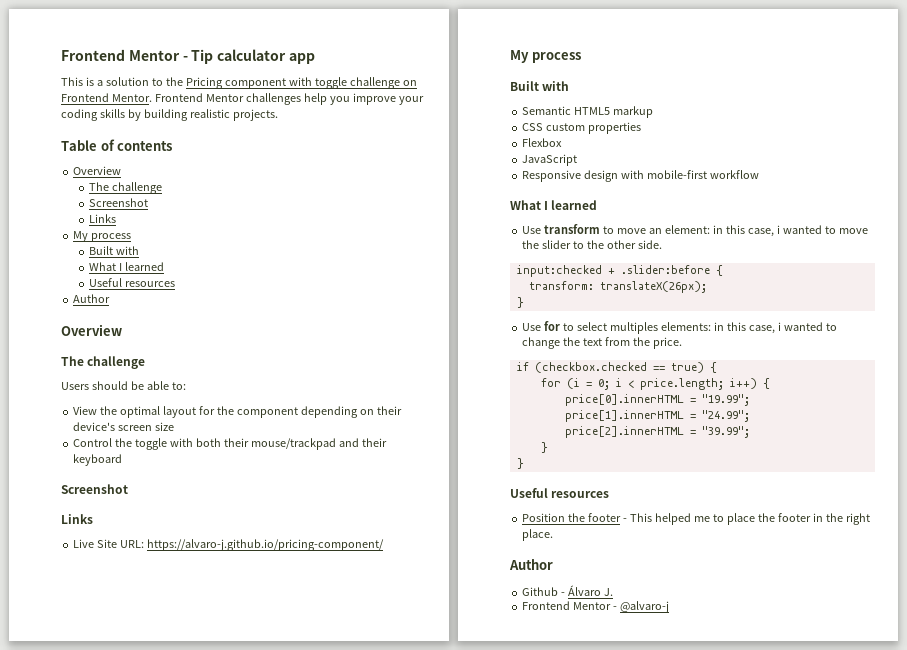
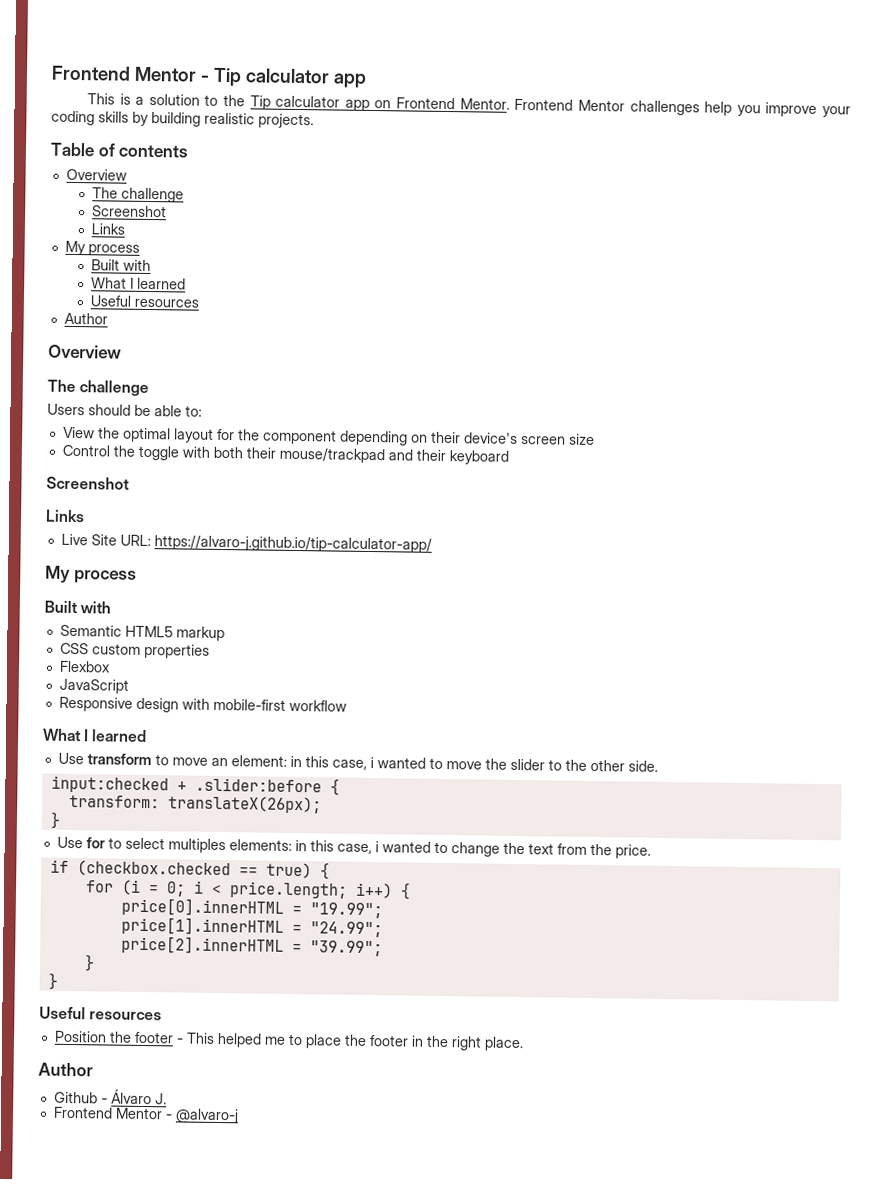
[185,77,400,89] Pricing component with toggle challenge -> [249,95,370,111] Tip calculator app
[147,539,385,551] https://alvaro-j.github.io/pricing-component/ -> [153,535,432,553] https://alvaro-j.github.io/tip-calculator-app/

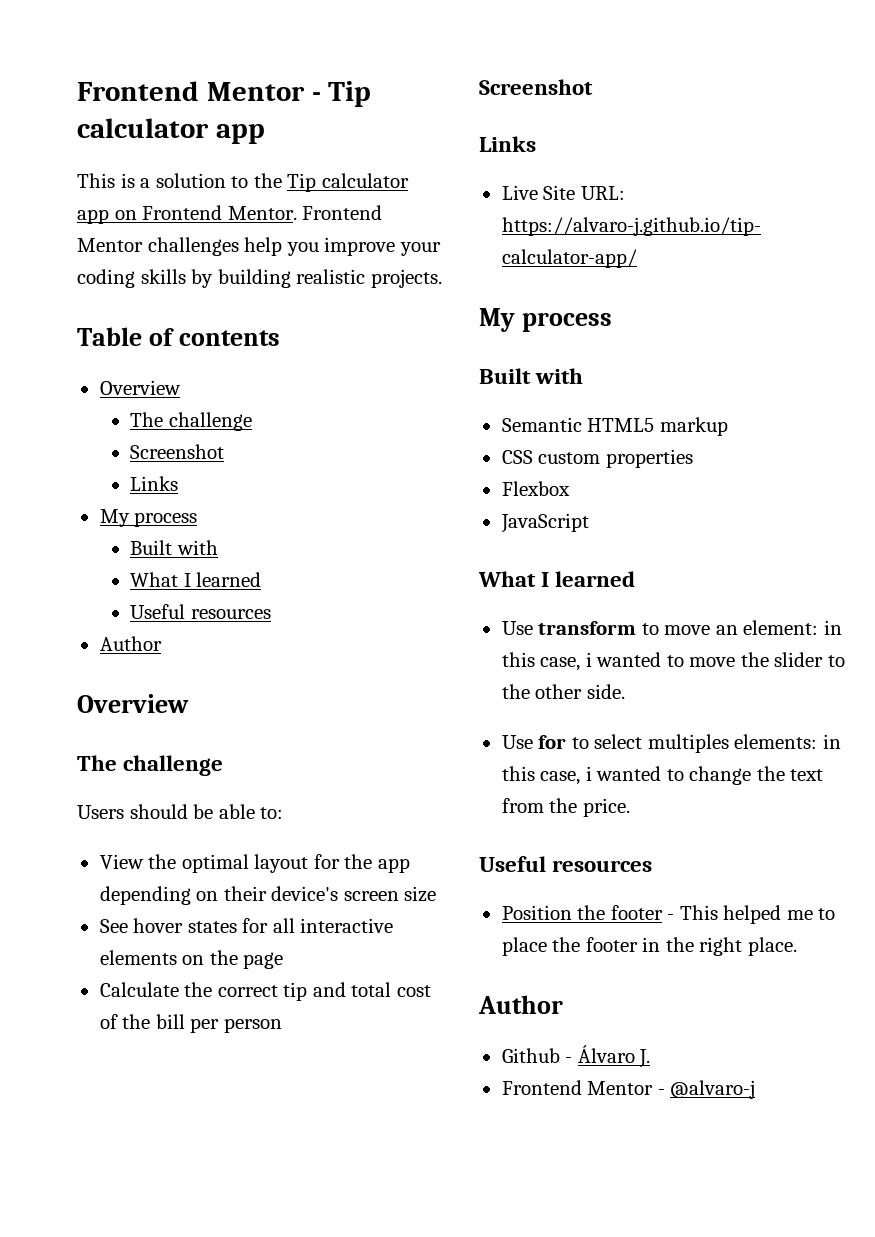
[262,429,337,445] component -> [377,858,410,873] app
[61,444,509,465] Control the toggle with both their mouse/trackpad and their keyboard -> [99,918,394,933] [99,950,284,969] [99,982,431,1001] [99,1014,282,1033] See hover states for all interactive elements on the page // Calculate the correct tip and total cost of the bill per person
[58,696,347,713] // Responsive design with mobile-first workflow -> (589, 523) none
[50,775,340,796] [68,794,322,814] [49,811,61,829] // input:checked + .slider:before { // transform: translateX(26px); // } -> (625, 691) none
[49,859,330,880] [84,879,411,900] [120,897,383,919] [120,916,383,938] [120,935,383,957] [83,954,95,972] [47,972,58,990] // if (checkbox.checked == true) { // for (i = 0; i < price.length; i++) { // price[0].innerHTML = "19.99"; // price[1].innerHTML = "24.99"; // price[2].innerHTML = "39.99"; // } // } -> (630, 807) none

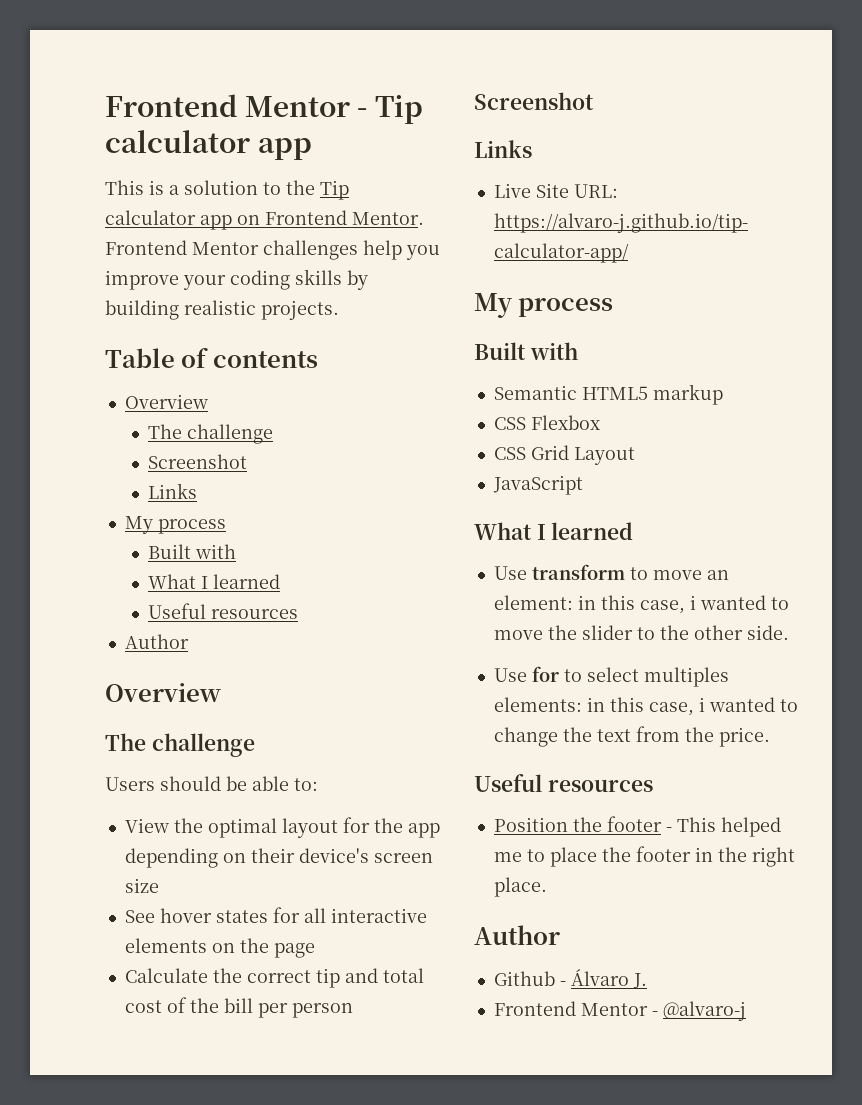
[538,449,693,468] [501,481,570,496] custom properties // Flexbox -> [530,415,600,430] [493,445,635,465] Flexbox // CSS Grid Layout

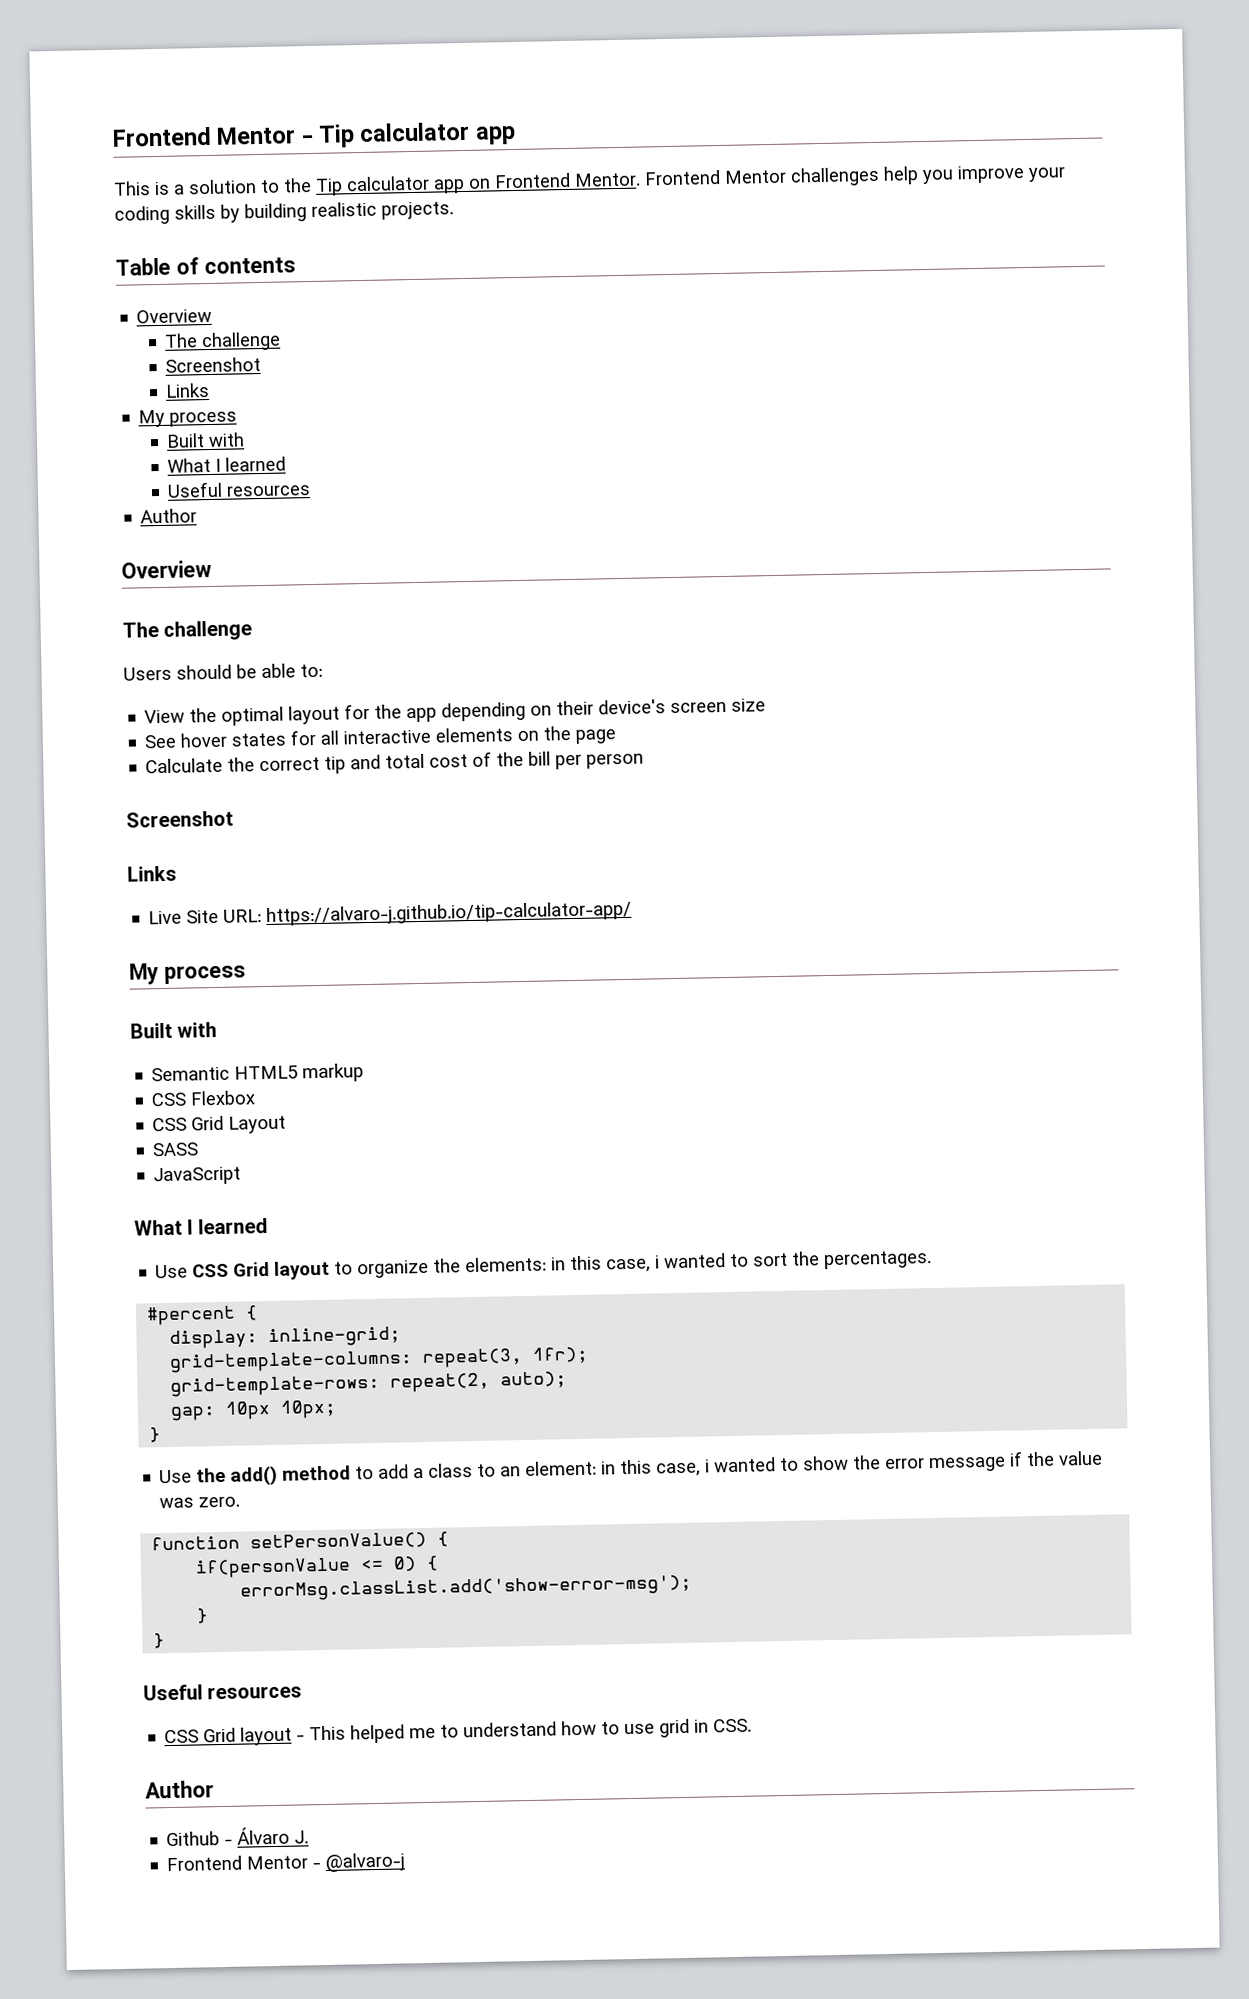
(635, 456) none -> [152,1142,199,1157] // SASS
[531,564,702,580] transform to move -> [192,1250,933,1280] [146,1305,259,1326] [169,1326,402,1349] [169,1346,590,1373] [170,1371,568,1397] [170,1399,338,1421] [149,1427,162,1443] [159,1463,497,1486] CSS Grid layout to organize the elements: in this case, i wanted to sort the percentages. // #percent { // display: inline-grid; // grid-template-columns: repeat(3, 1fr); // grid-template-rows: repeat(2, auto); // gap: 10px 10px; // } // Use the add() method to add a class to
[493,625,789,640] [493,666,729,687] [493,697,798,716] [493,726,770,747] [474,774,653,792] [493,816,662,832] move the slider to the other side. // Use for to select multiples elements: in this case, i wanted to change the text from the price. // Useful resources // Position the footer -> [802,1450,1104,1473] [159,1496,241,1509] [151,1531,450,1551] [195,1555,440,1579] [240,1574,693,1602] [196,1608,210,1624] [153,1633,166,1649] [143,1684,303,1701] [164,1726,293,1746] show the error message if the value was zero. // function setPersonValue() { // if(personValue <= 0) { // errorMsg.classList.add('show-error-msg'); // } // } // Useful resources // CSS Grid layout
[549,846,795,867] [493,877,547,897] place the footer in the right place. -> [463,1718,753,1738] understand how to use grid in CSS.

